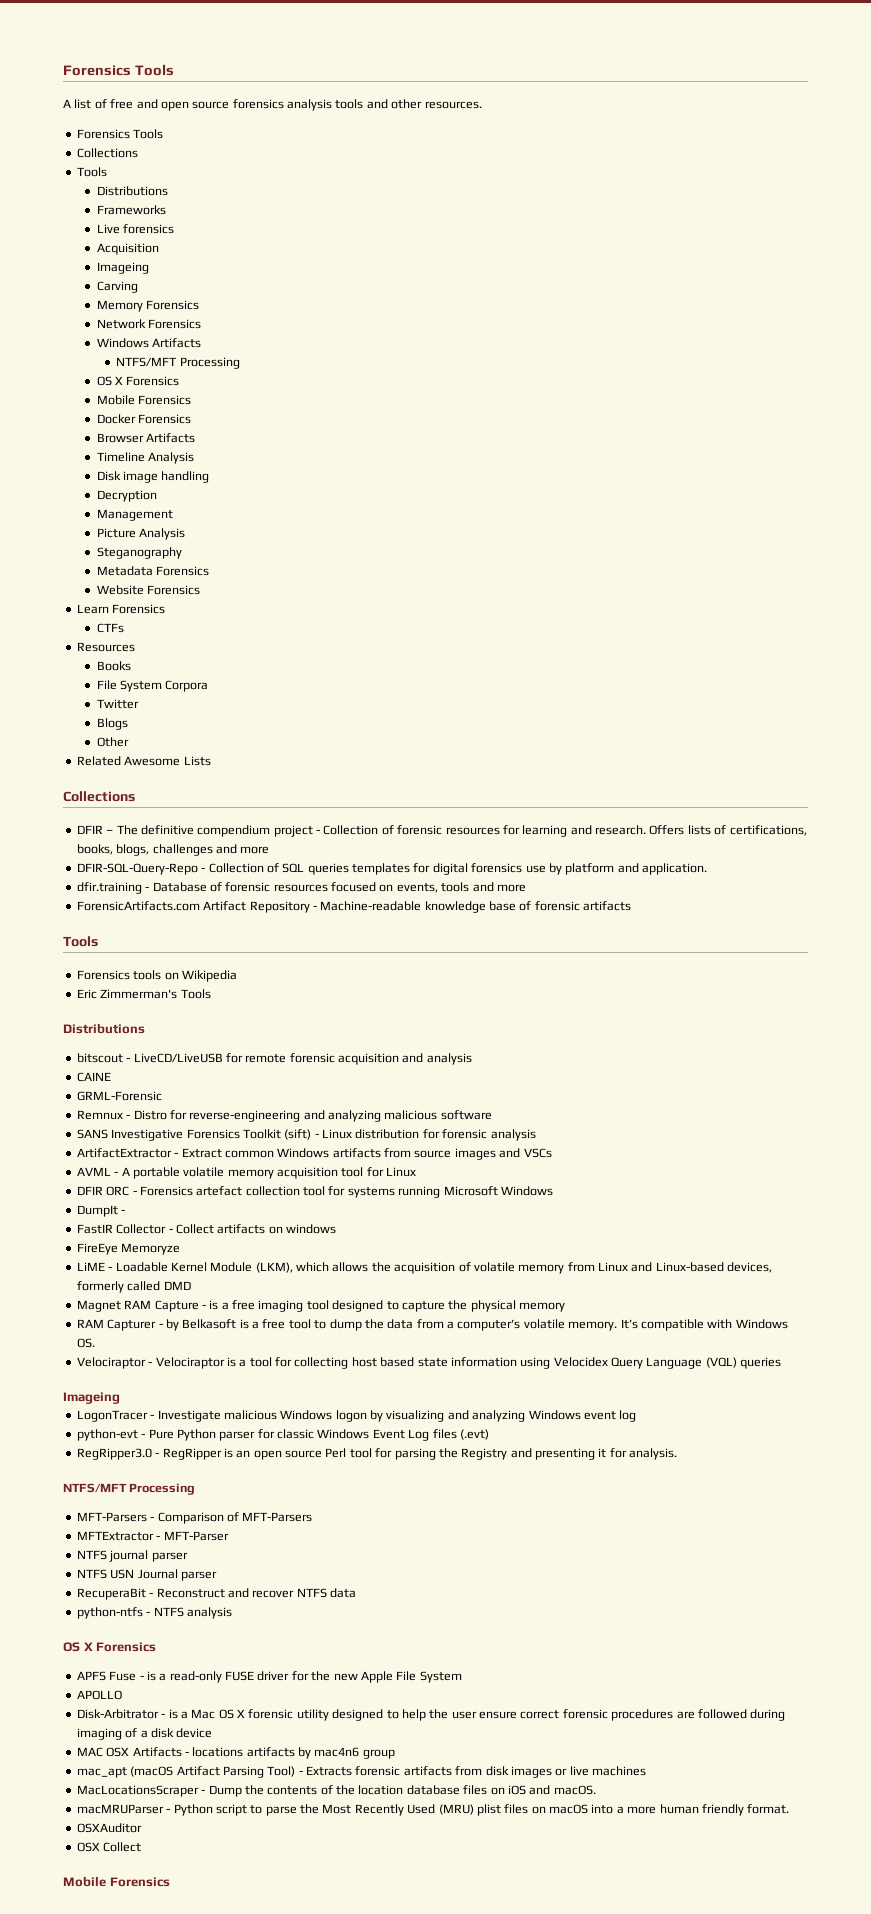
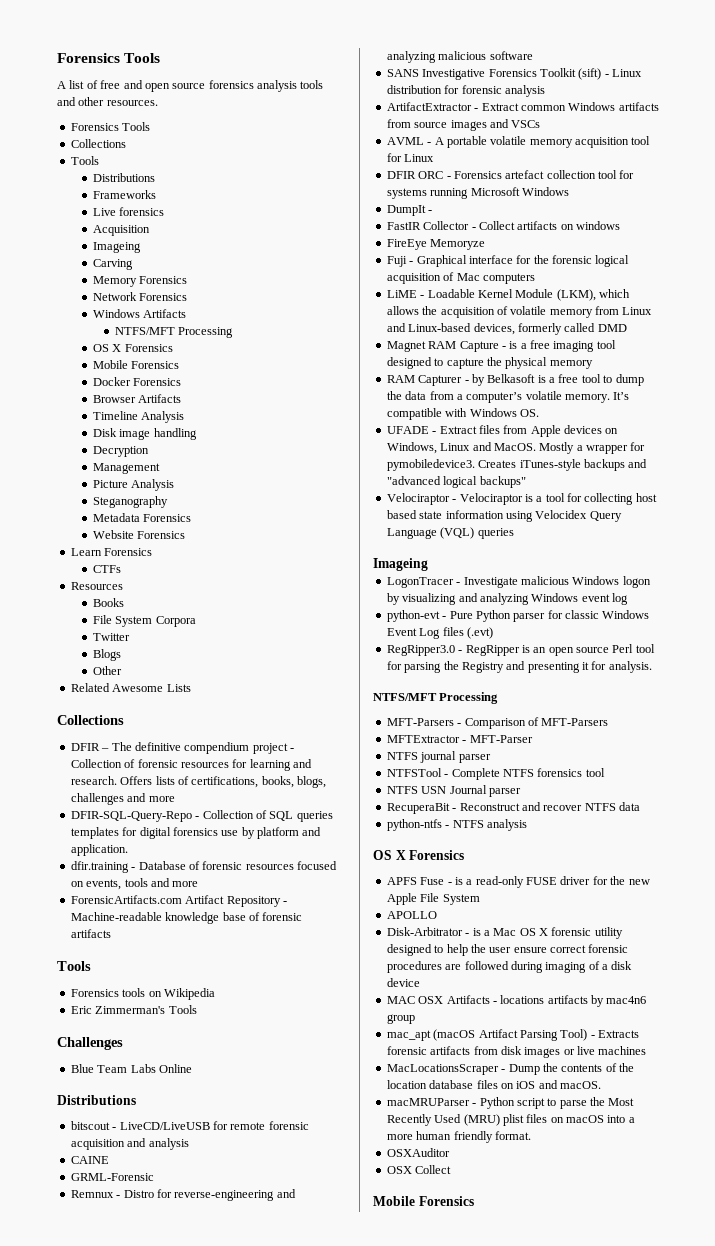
(211, 994) none -> [57,1037,123,1050] [70,1064,192,1073] // Challenges // Blue Team Labs Online
(181, 1249) none -> [386,255,630,267] [386,272,535,284] // Fuji - Graphical interface for the forensic logical acquisition of Mac computers
(95, 1343) none -> [386,425,619,437] [386,442,646,454] [386,459,648,471] [386,476,526,488] // UFADE - Extract files from Apple devices on Windows, Linux and MacOS. Mostly a wrapper for pymobiledevice3. Creates iTunes-style backups and "advanced logical backups"
(188, 1557) none -> [386,768,605,780] // NTFSTool - Complete NTFS forensics tool

